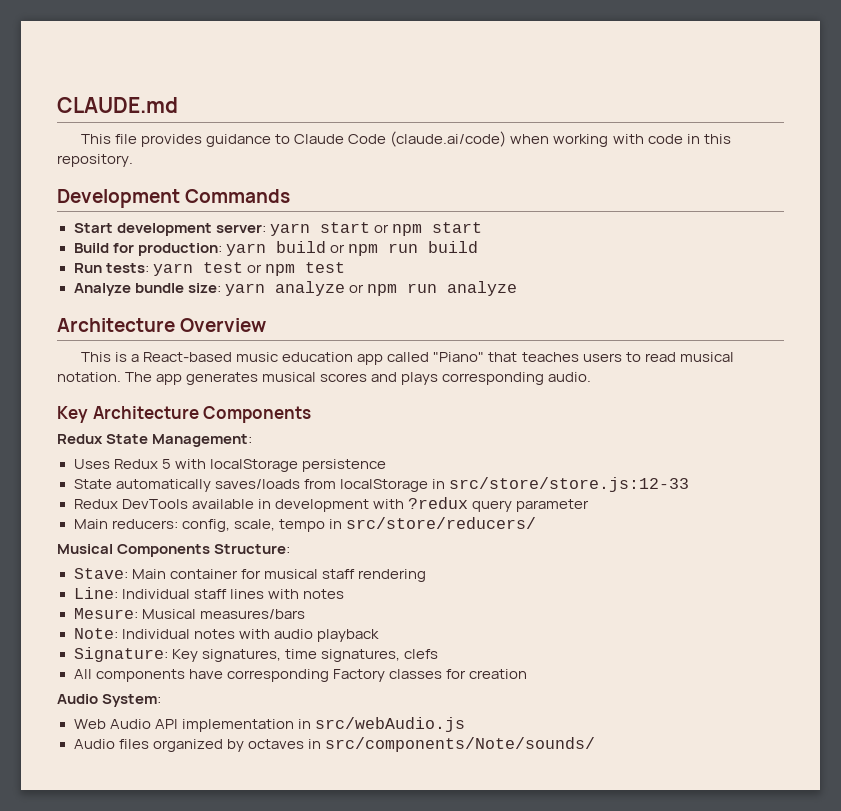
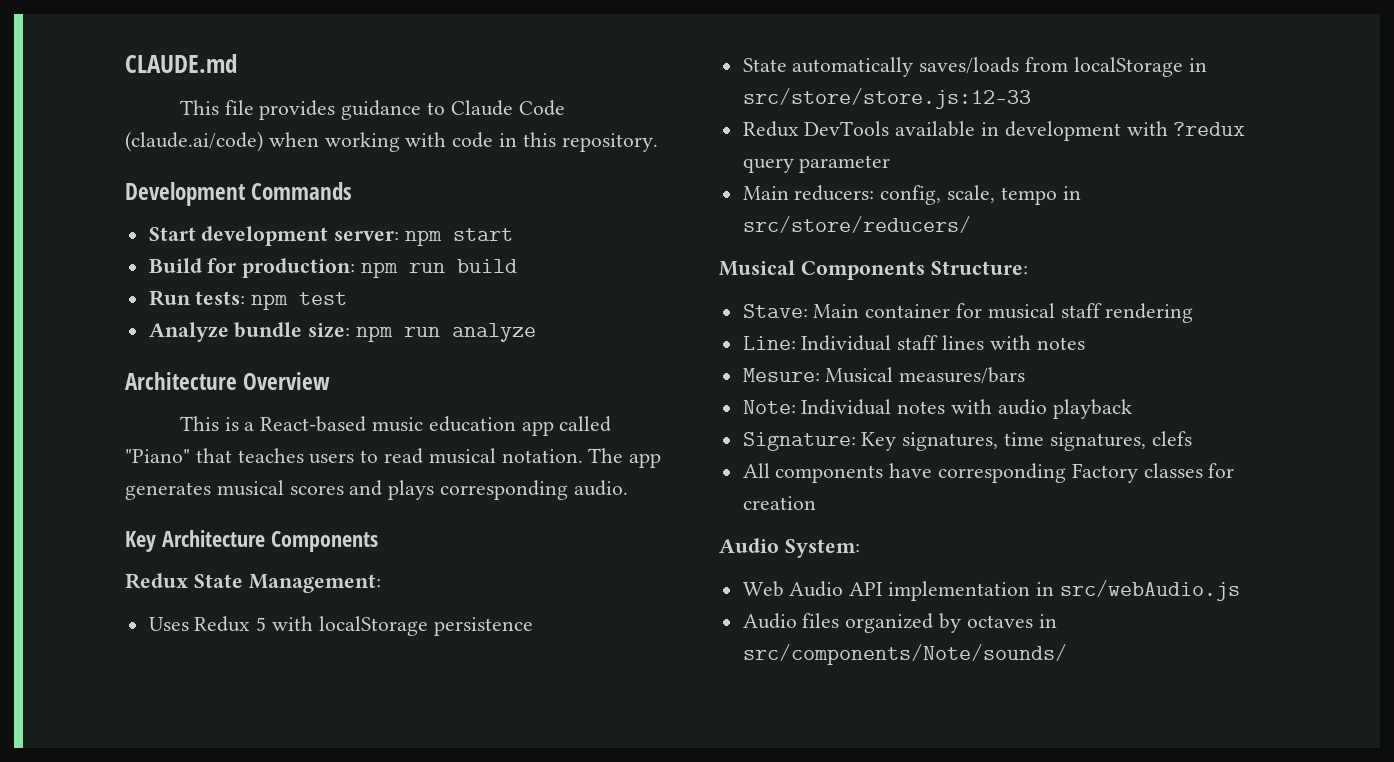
[269,222,389,236] yarn start or -> (400, 236) none
[225,241,345,256] yarn build or -> (356, 268) none
[152,262,262,276] yarn test or -> (246, 298) none
[224,281,364,296] yarn analyze or -> (351, 330) none

